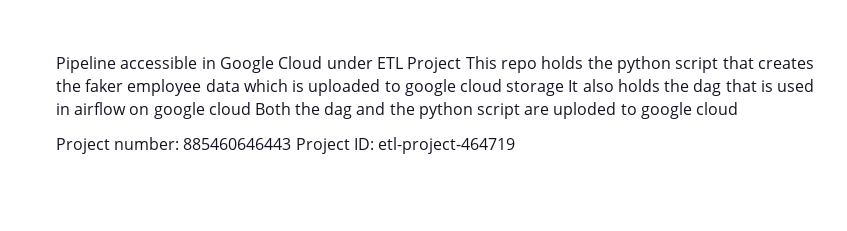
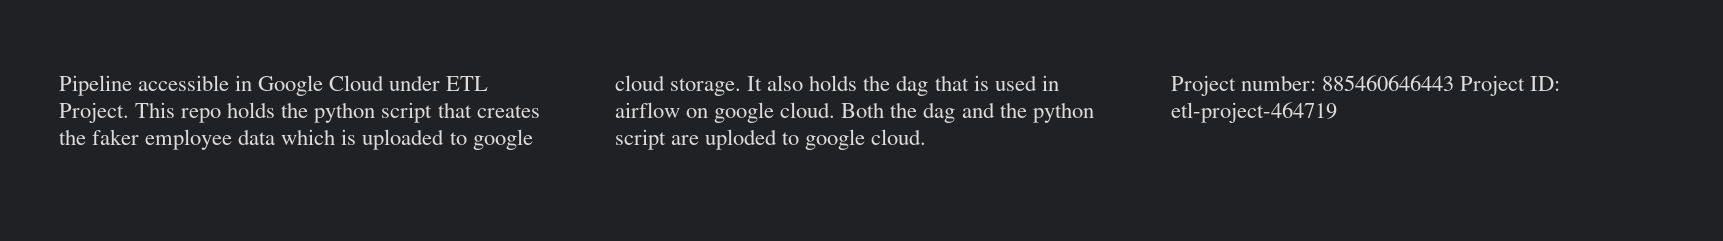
[407,57,462,73] Project -> [59,102,129,123] Project.
[506,81,565,96] storage -> [670,78,742,96] storage.
[208,102,251,115] cloud -> [780,102,836,118] cloud.
[695,102,738,115] cloud -> [871,129,927,145] cloud.

